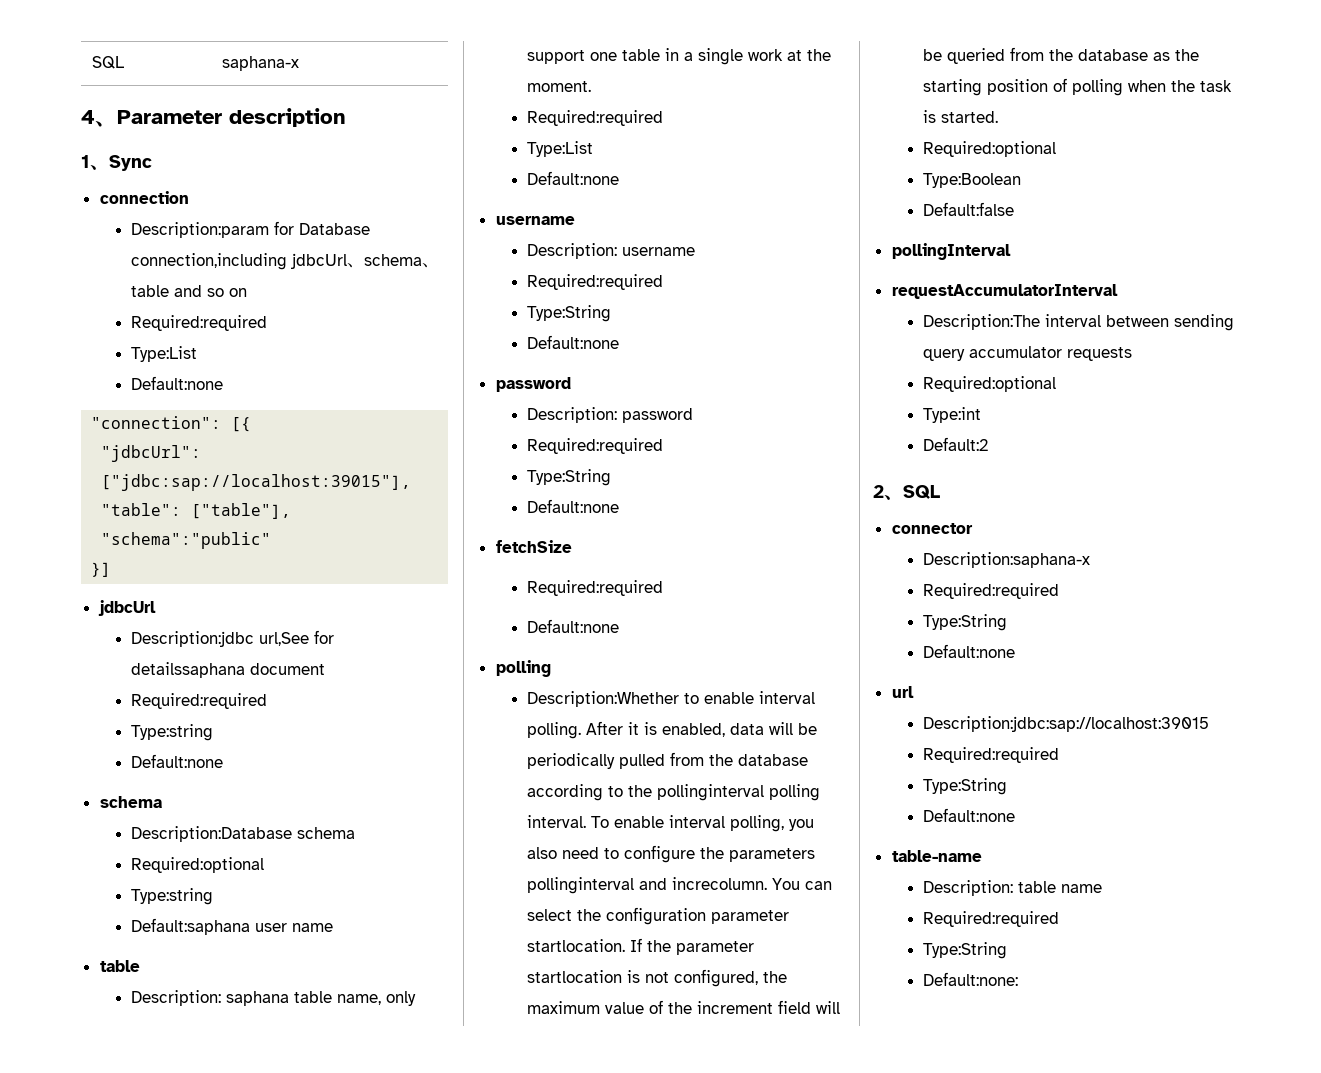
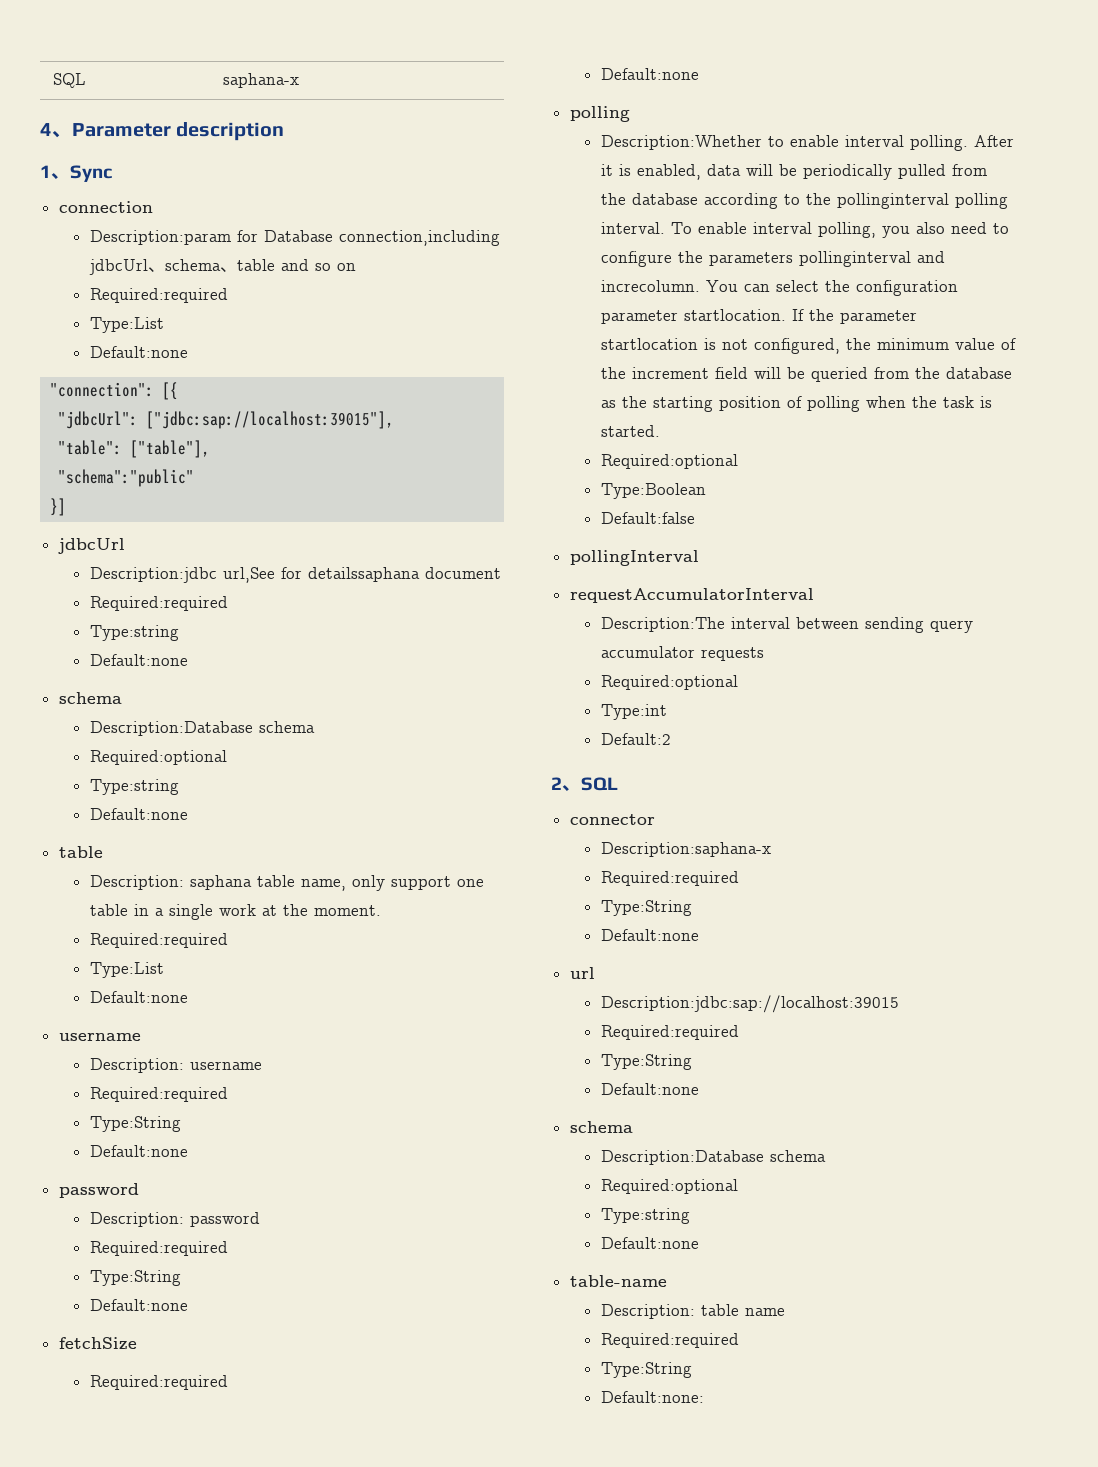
[130,918,333,935] Default:saphana user name -> [89,808,188,820] Default:none
[526,1001,600,1014] maximum -> [876,338,949,350] minimum
(1015, 815) none -> [569,1121,633,1133] [600,1150,826,1165] [600,1179,738,1194] [600,1208,690,1224] [600,1237,699,1249] // schema // Description:Database schema // Required:optional // Type:string // Default:none

